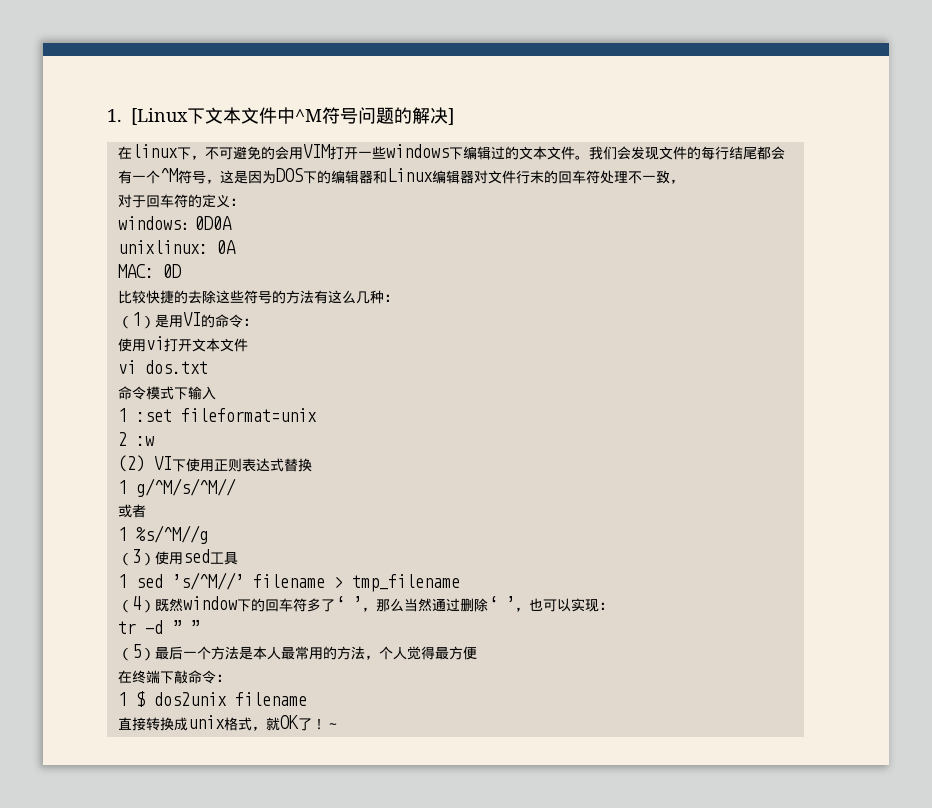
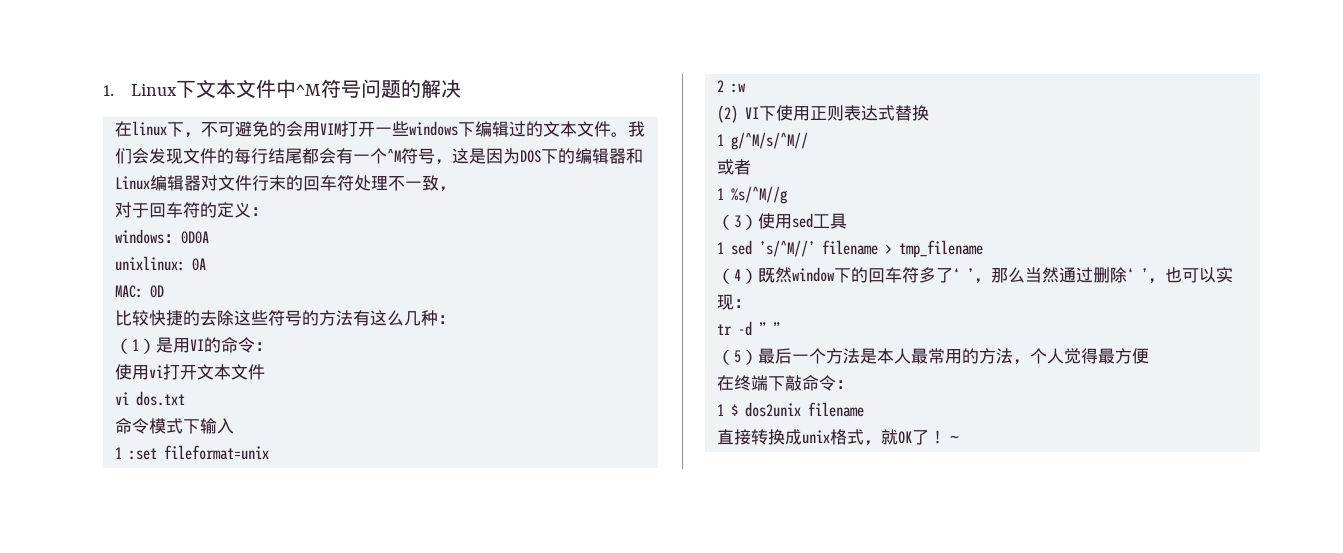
[131,108,188,125] [Linux -> [131,84,178,96] Linux
[448,108,454,125] ] -> (462, 88) none

